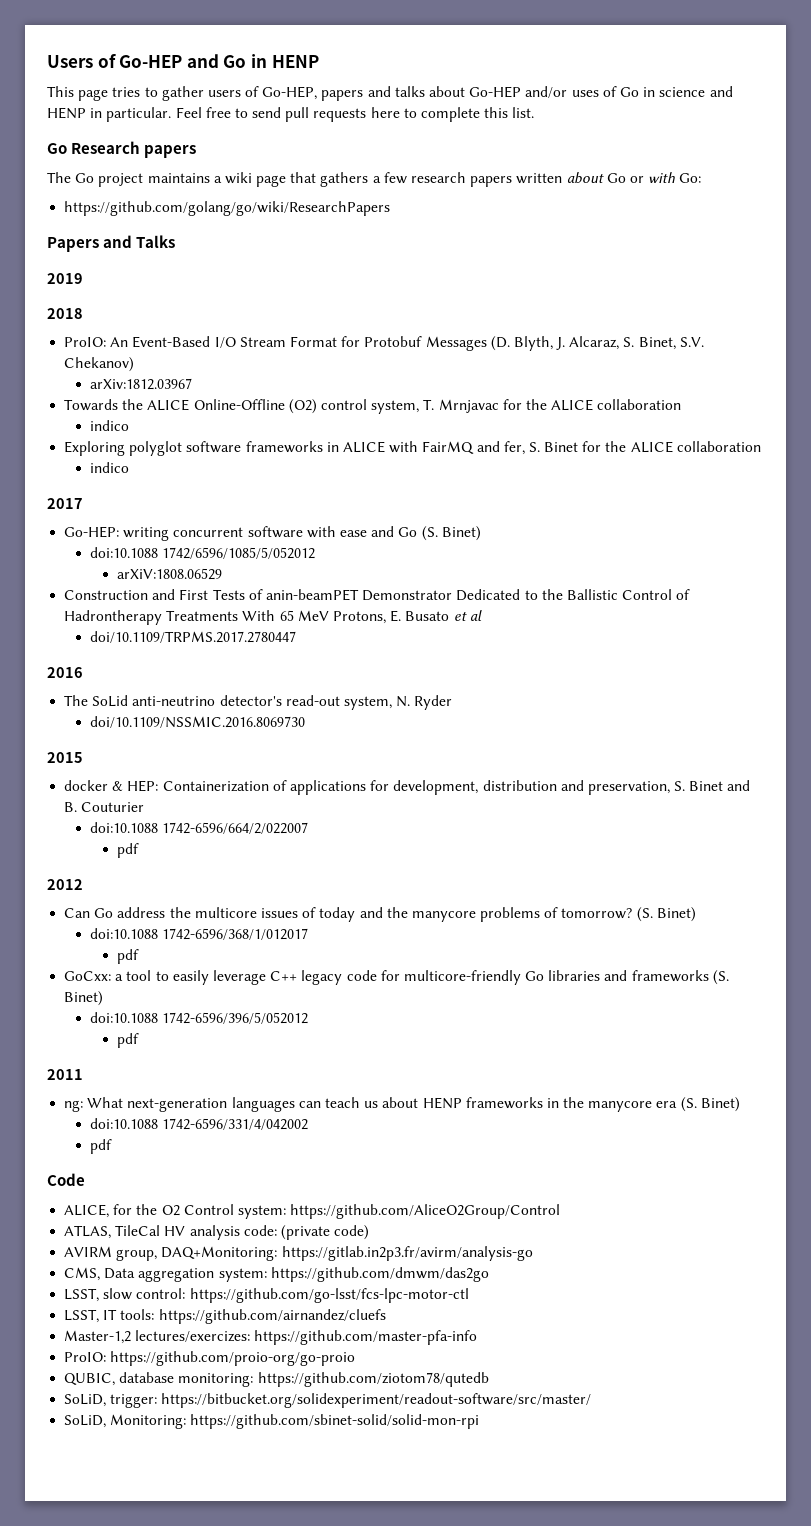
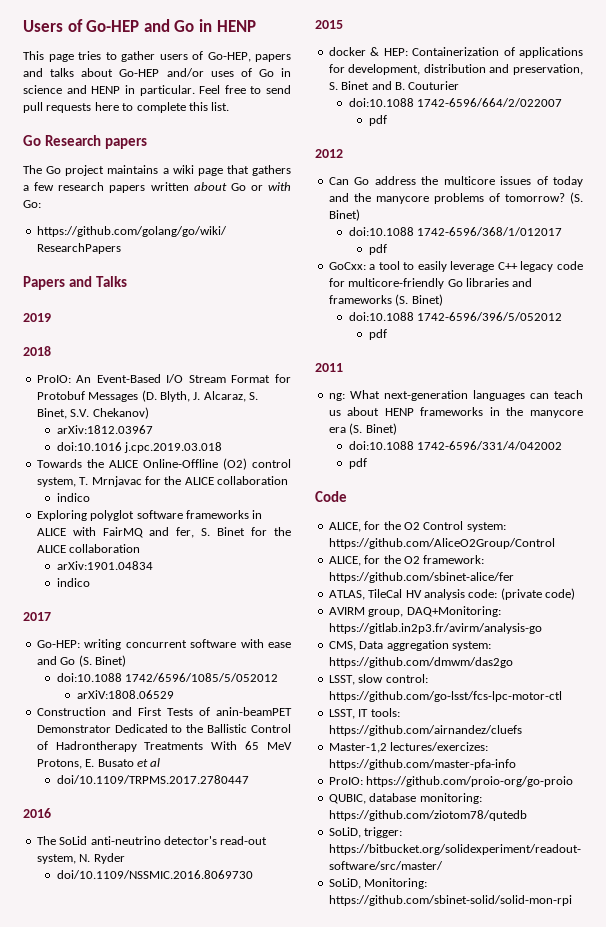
(193, 384) none -> [56,442,223,453] // doi:10.1016 j.cpc.2019.03.018
(761, 446) none -> [56,561,153,570] // arXiv:1901.04834
(561, 1211) none -> [328,555,485,566] [328,572,514,583] // ALICE, for the O2 framework: https://github.com/sbinet-alice/fer

